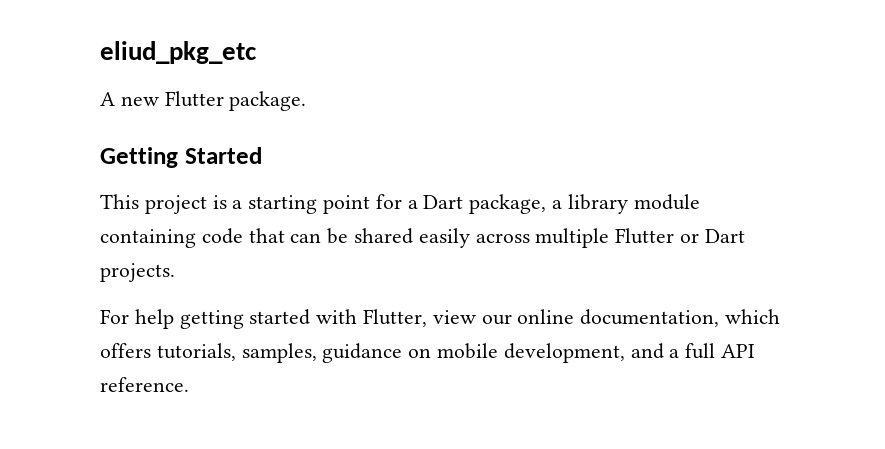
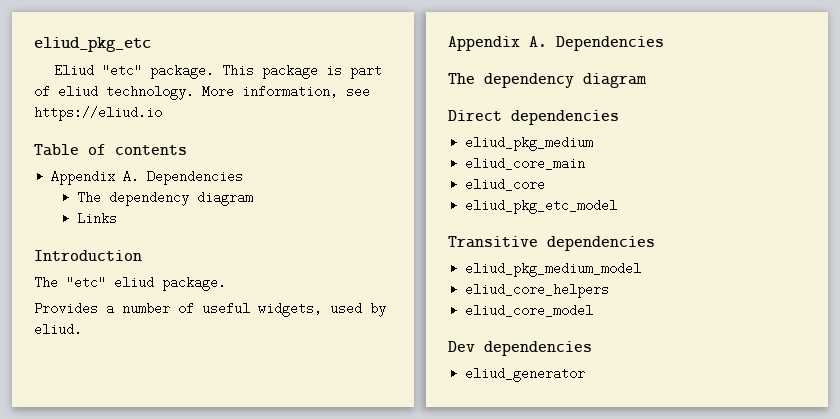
[100,91,307,111] [100,147,262,168] [100,194,700,214] [100,228,745,248] [100,263,175,282] [100,309,781,329] [100,343,756,363] [100,377,189,392] A new Flutter package. // Getting Started // This project is a starting point for a Dart package, a library module containing code that can be shared easily across multiple Flutter or Dart projects. // For help getting started with Flutter, view our online documentation, which offers tutorials, samples, guidance on mobile development, and a full API reference. -> [54,64,383,79] [34,85,370,100] [34,106,162,121] [34,144,187,156] [51,170,244,185] [77,191,254,206] [77,212,118,225] [34,250,142,261] [34,276,226,291] [34,302,386,317] [34,323,82,336] [448,36,664,51] [448,73,647,88] [448,110,619,125] [465,136,594,151] [465,157,586,170] [465,178,546,191] [465,199,618,214] [448,236,655,251] [465,262,642,277] [465,283,610,298] [465,304,594,317] [448,341,592,356] [465,367,586,382] Eliud "etc" package. This package is part of eliud technology. More information, see https://eliud.io // Table of contents // Appendix A. Dependencies // The dependency diagram // Links // Introduction // The "etc" eliud package. // Provides a number of useful widgets, used by eliud. // Appendix A. Dependencies // The dependency diagram // Direct dependencies // eliud_pkg_medium // eliud_core_main // eliud_core // eliud_pkg_etc_model // Transitive dependencies // eliud_pkg_medium_model // eliud_core_helpers // eliud_core_model // Dev dependencies // eliud_generator

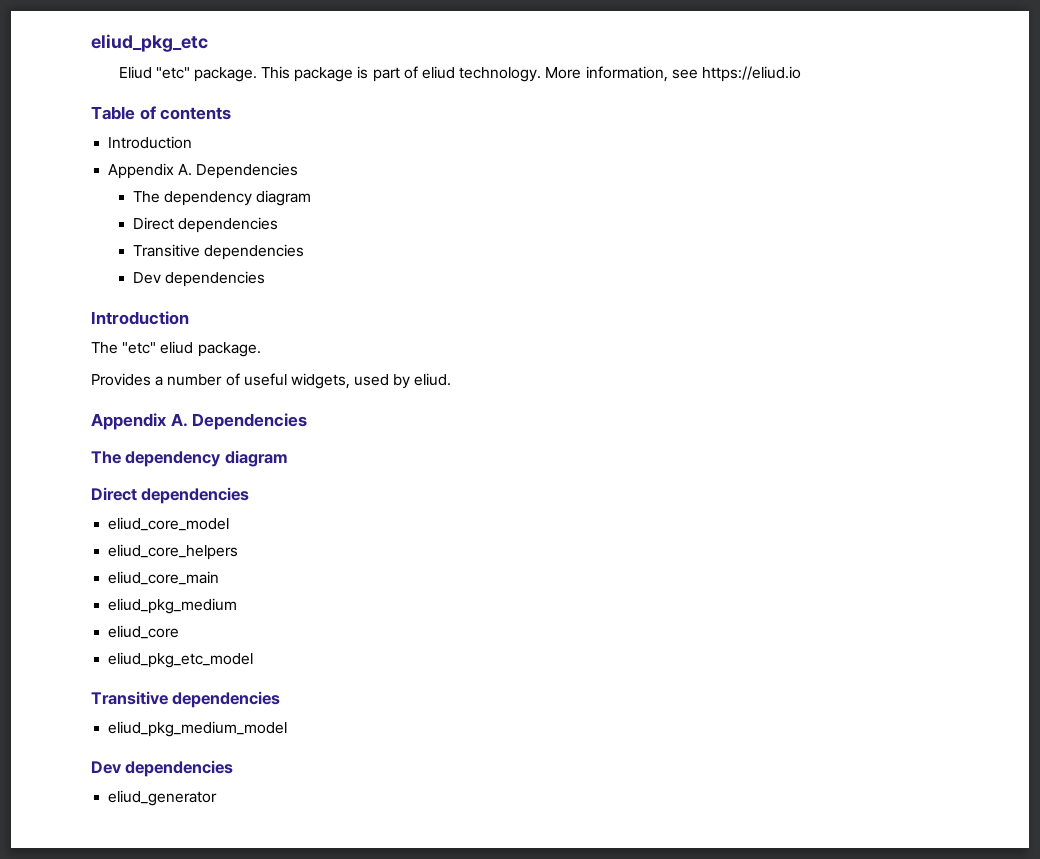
[51,170,244,185] [77,191,254,206] [77,212,118,225] // Appendix A. Dependencies // The dependency diagram // Links -> [108,136,193,149] [108,163,299,179] [133,190,312,206] [133,217,279,233] [133,244,305,260] [133,271,266,287] // Introduction // Appendix A. Dependencies // The dependency diagram // Direct dependencies // Transitive dependencies // Dev dependencies
[465,136,594,151] eliud_pkg_medium -> [108,517,230,531] [108,544,239,560] eliud_core_model // eliud_core_helpers
(586, 163) none -> [108,598,238,614] // eliud_pkg_medium
[465,283,610,298] [465,304,594,317] // eliud_core_helpers // eliud_core_model -> (288, 729) none

